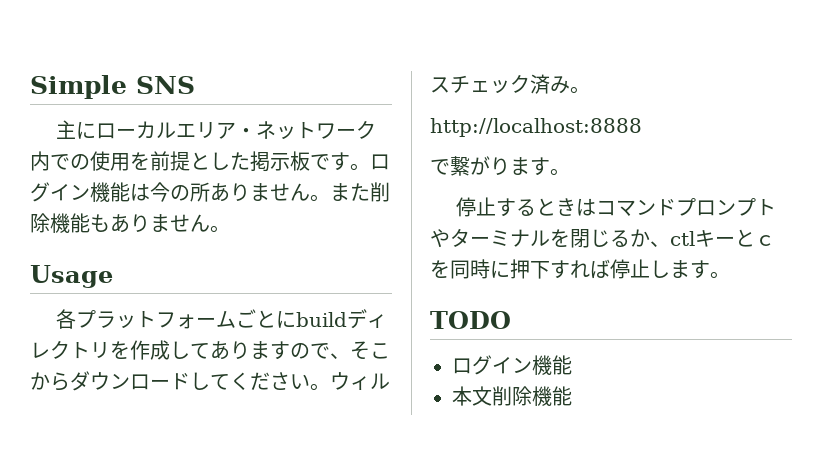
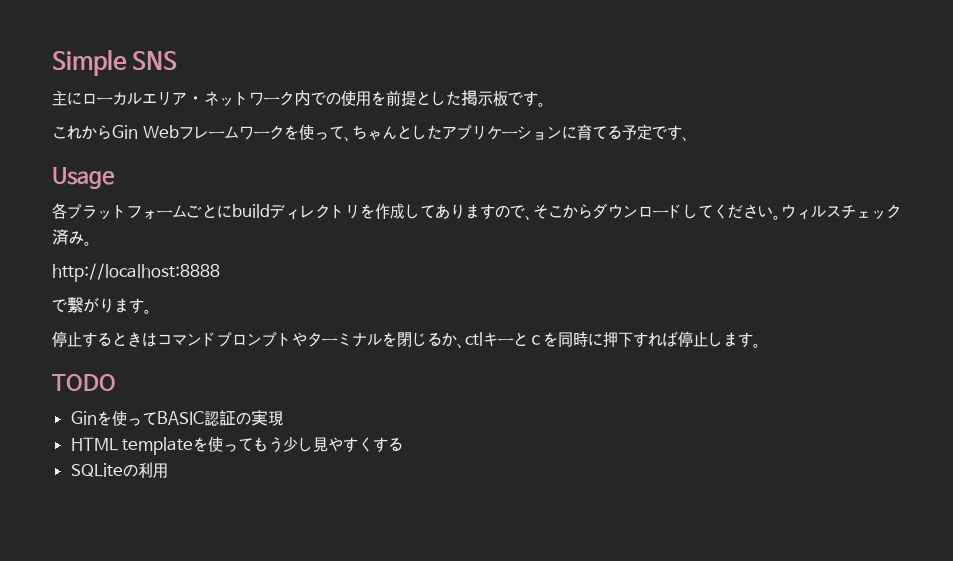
[370,154,390,170] [30,182,390,202] [30,213,230,233] ログイン機能は今の所ありません。また削除機能もありません。 -> [52,124,690,142] // これからGin Webフレームワークを使って、ちゃんとしたアプリケーションに育てる予定です、
[452,355,572,375] [452,386,572,406] ログイン機能 // 本文削除機能 -> [70,410,283,426] [70,436,404,455] [70,462,168,478] Ginを使ってBASIC認証の実現 // HTML templateを使ってもう少し見やすくする // SQLiteの利用

